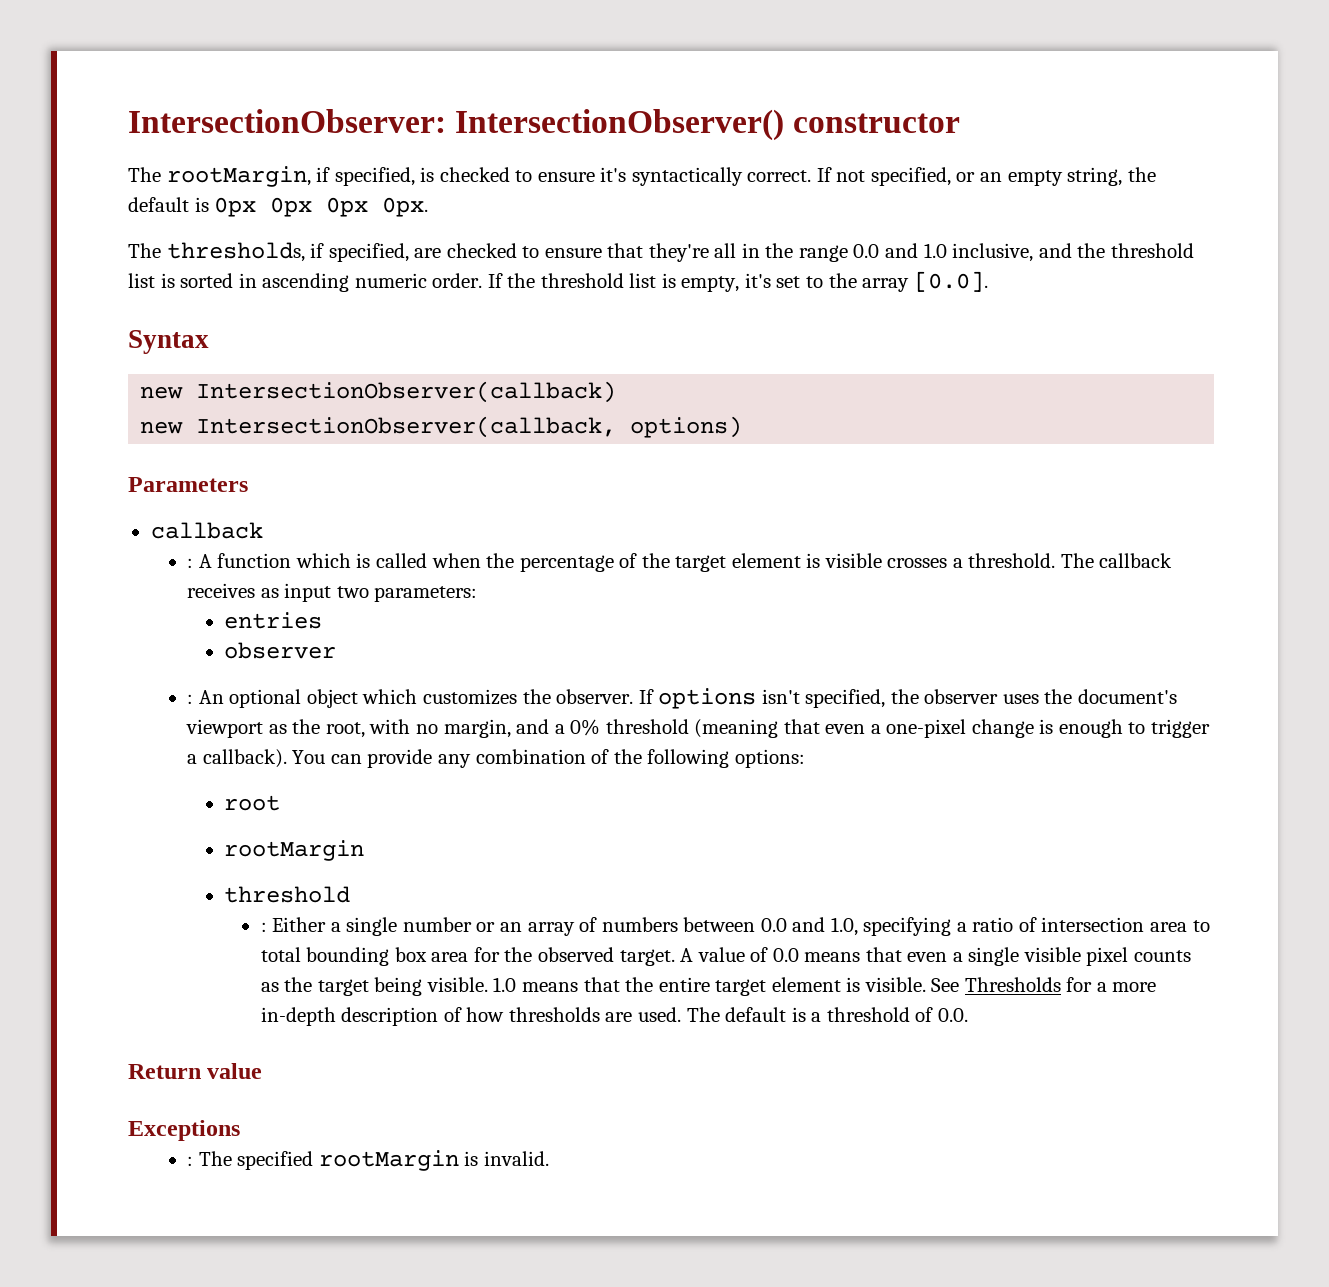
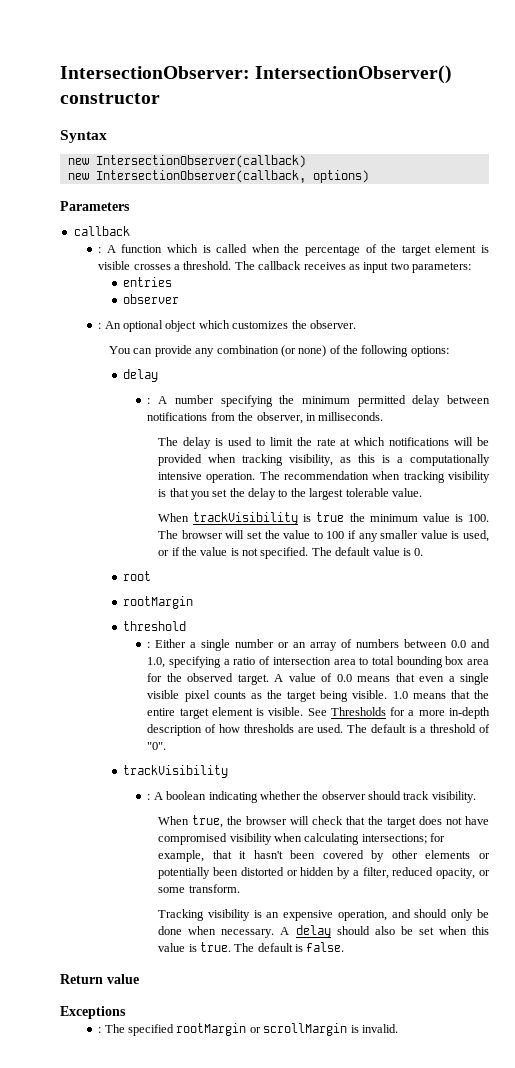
[128,166,1156,187] [128,197,429,217] [128,242,1194,262] [128,271,988,292] // The rootMargin, if specified, is checked to ensure it's syntactically correct. If not specified, or an empty string, the default is 0px 0px 0px 0px. // The thresholds, if specified, are checked to ensure that they're all in the range 0.0 and 1.0 inclusive, and the threshold list is sorted in ascending numeric order. If the threshold list is empty, it's set to the array [0.0]. -> (160, 98) none
[638,688,1177,709] [186,719,1210,738] [187,749,287,768] If options isn't specified, the observer uses the document's viewport as the root, with no margin, and a 0% threshold (meaning that even a one-pixel change is enough to trigger a callback). -> (356, 324) //
(586, 756) none -> [280,345,327,357] (or none)
(805, 758) none -> [122,369,158,382] [147,395,490,407] [147,412,384,424] [158,437,489,449] [158,454,491,466] [158,471,491,483] [158,488,422,500] [158,512,490,525] [158,530,489,542] [158,547,424,559] // delay // : A number specifying the minimum permitted delay between notifications from the observer, in milliseconds. // The delay is used to limit the rate at which notifications will be provided when tracking visibility, as this is a computationally intensive operation. The recommendation when tracking visibility is that you set the delay to the largest tolerable value. // When trackVisibility is true the minimum value is 100. The browser will set the value to 100 if any smaller value is used, or if the value is not specified. The default value is 0.
[937,1008,968,1022] 0.0. -> [147,742,167,750] [122,765,228,778] [147,791,476,803] [158,815,489,828] [158,833,446,845] [158,850,490,862] [158,867,490,879] [158,884,240,893] [158,909,489,921] [158,925,489,938] [158,942,345,952] "0". // trackVisibility // : A boolean indicating whether the observer should track visibility. // When true, the browser will check that the target does not have compromised visibility when calculating intersections; for example, that it hasn't been covered by other elements or potentially been distorted or hidden by a filter, reduced opacity, or some transform. // Tracking visibility is an expensive operation, and should only be done when necessary. A delay should also be set when this value is true. The default is false.
(459, 1160) none -> [249,1023,348,1036] or scrollMargin

